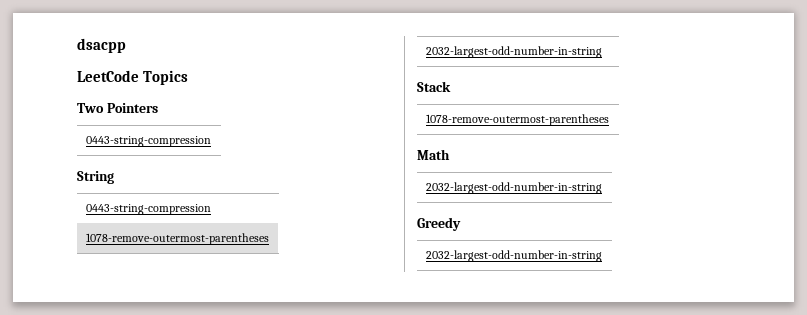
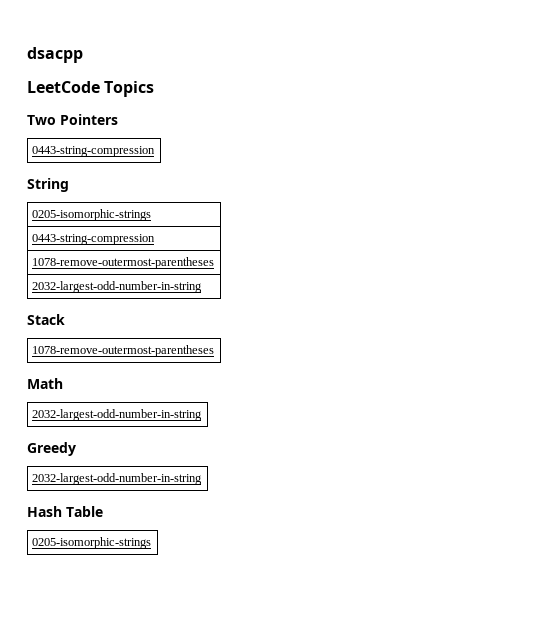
(114, 177) none -> [32,209,152,221] // 0205-isomorphic-strings
(602, 256) none -> [27,506,103,517] [32,537,152,549] // Hash Table // 0205-isomorphic-strings

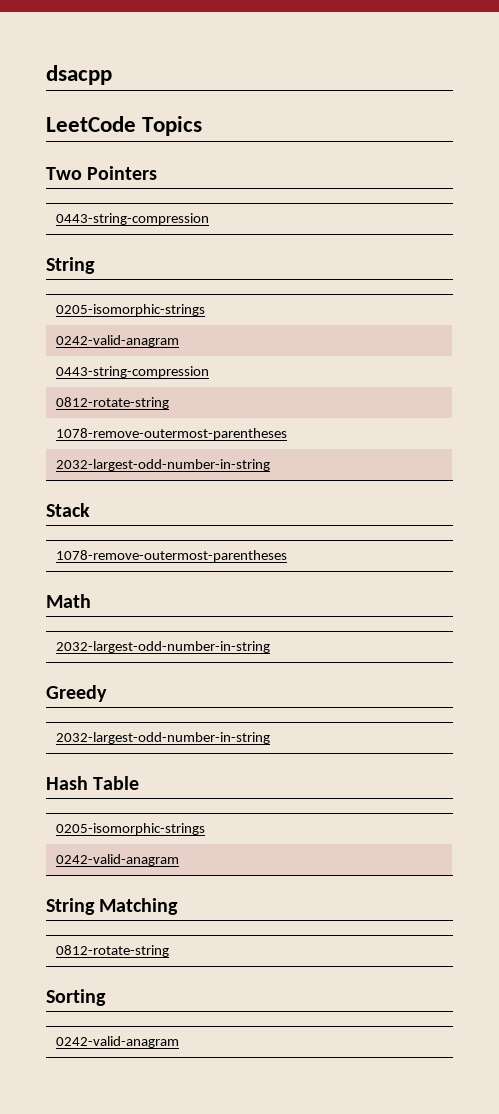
[32,234,156,245] // 0443-string-compression -> [55,335,179,347] [55,366,209,378] [55,397,169,409] // 0242-valid-anagram // 0443-string-compression // 0812-rotate-string
(152, 543) none -> [55,854,179,866] [46,898,179,915] [55,945,169,957] [46,989,106,1006] [55,1036,179,1048] // 0242-valid-anagram // String Matching // 0812-rotate-string // Sorting // 0242-valid-anagram

